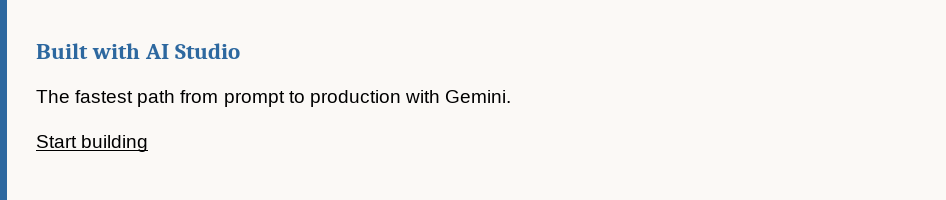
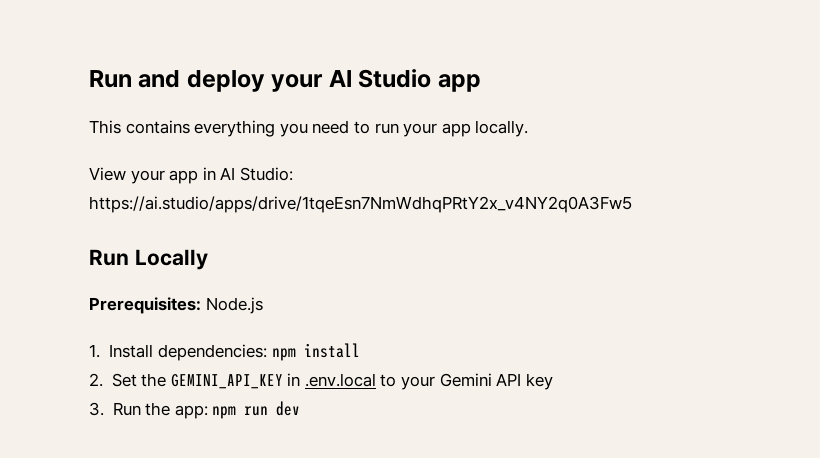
[36,43,241,59] [36,90,512,107] [36,135,149,152] Built with AI Studio // The fastest path from prompt to production with Gemini. // Start building -> [89,69,481,92] [89,120,529,137] [89,167,293,184] [89,196,632,213] [89,249,208,270] [89,297,263,314] [89,343,360,361] [89,373,553,390] [89,401,301,419] Run and deploy your AI Studio app // This contains everything you need to run your app locally. // View your app in AI Studio: https://ai.studio/apps/drive/1tqeEsn7NmWdhqPRtY2x_v4NY2q0A3Fw5 // Run Locally // Prerequisites: Node.js // 1. Install dependencies: npm install // 2. Set the GEMINI_API_KEY in .env.local to your Gemini API key // 3. Run the app: npm run dev

